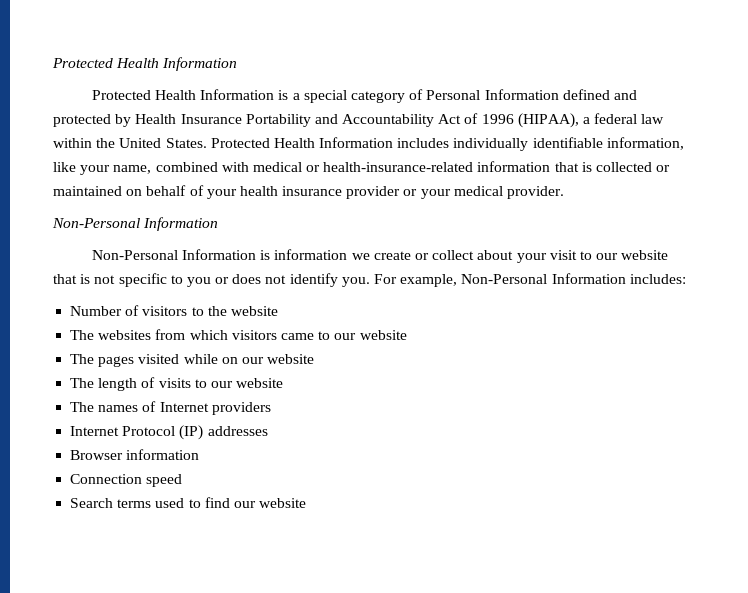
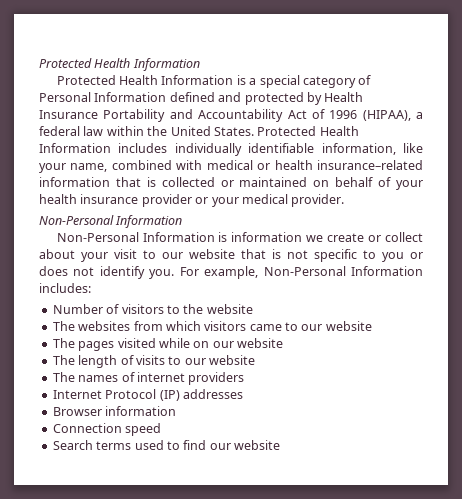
[323,162,474,172] health-insurance-related -> [274,160,423,170] health insurance–related
[159,402,209,412] Internet -> [136,372,185,382] internet

